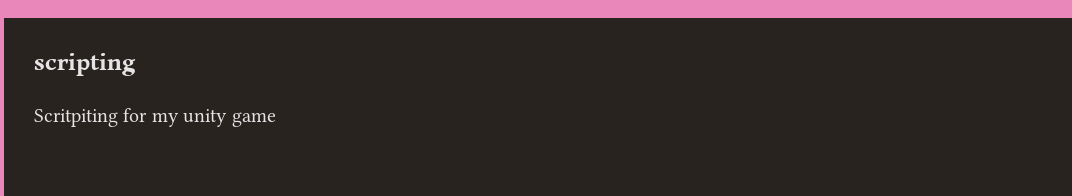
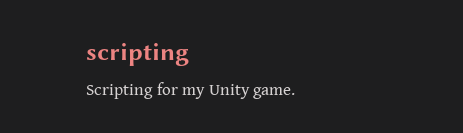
[34,109,118,127] Scritpiting -> [86,84,153,99] Scripting
[183,109,276,127] unity game -> [208,84,296,99] Unity game.

